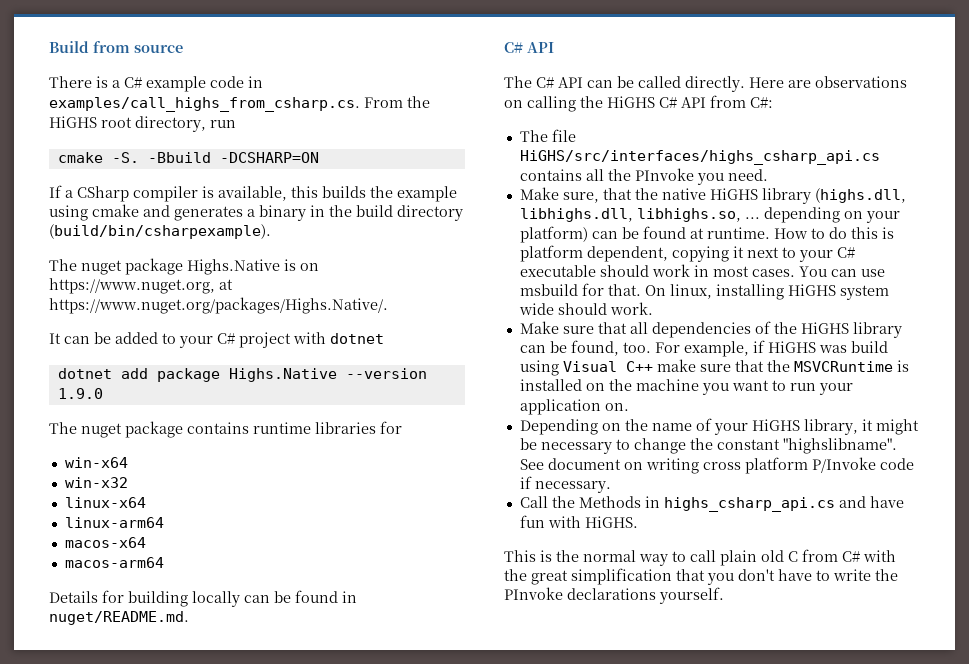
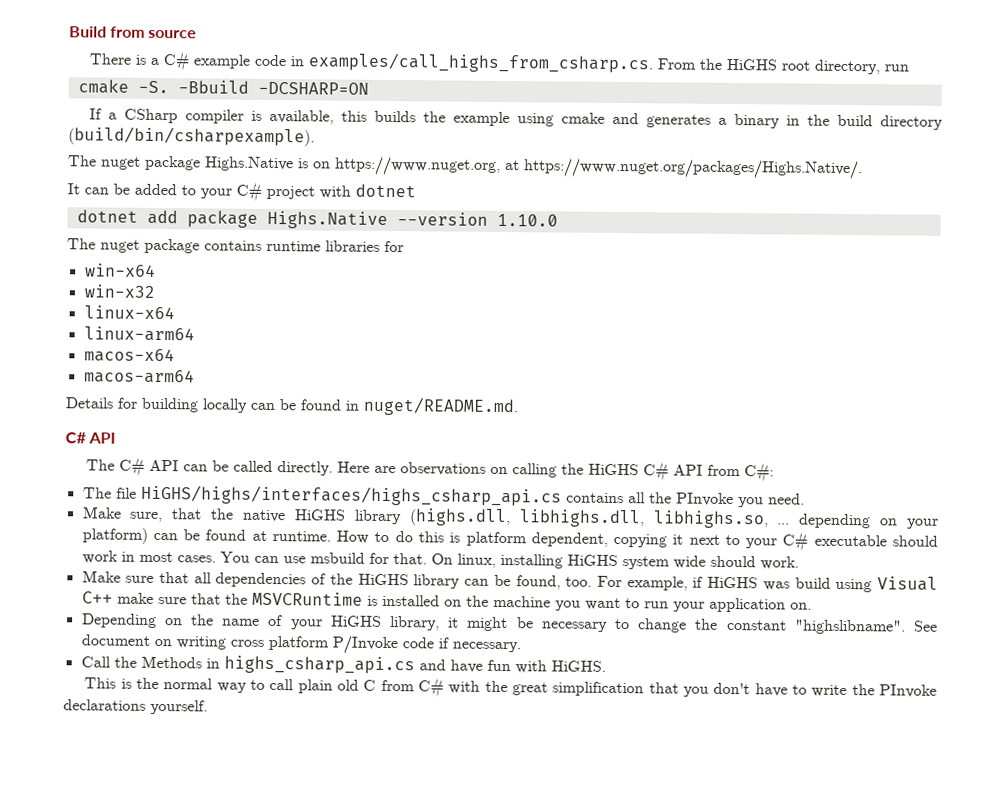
[57,388,103,399] 1.9.0 -> [496,213,558,227] 1.10.0
[519,150,880,165] HiGHS/src/interfaces/highs_csharp_api.cs -> [140,484,562,507] HiGHS/highs/interfaces/highs_csharp_api.cs

